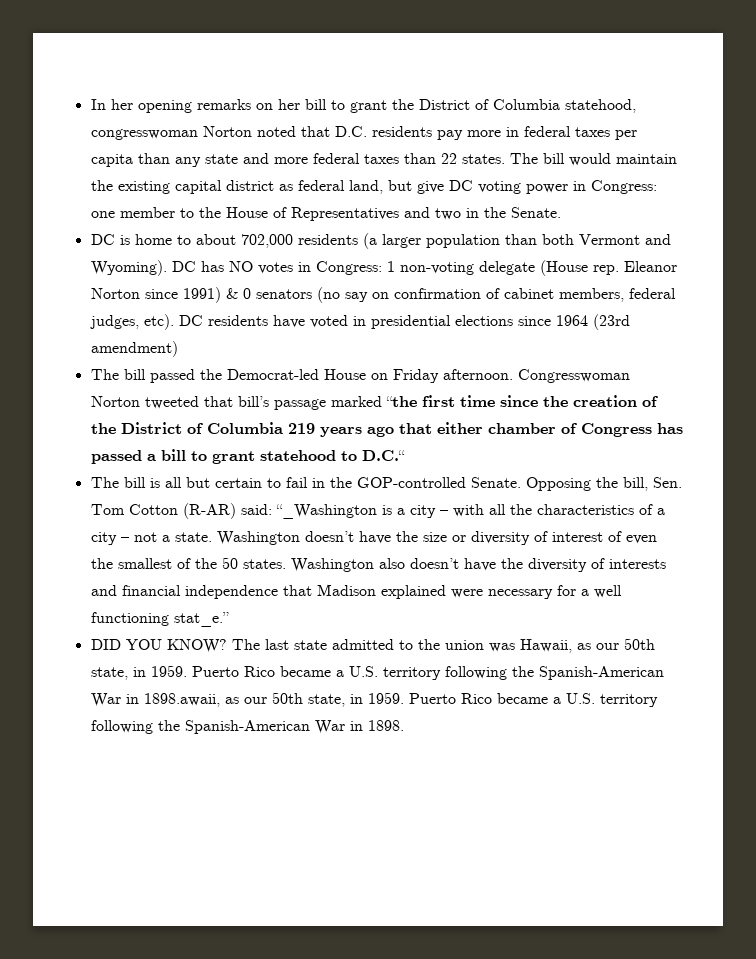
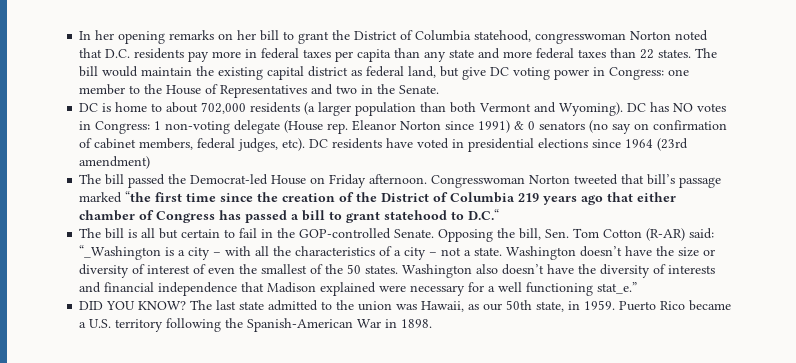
[143,692,658,707] [90,720,363,734] 1898.awaii, as our 50th state, in 1959. Puerto Rico became a U.S. territory following the Spanish-American War in -> (398, 323) none

